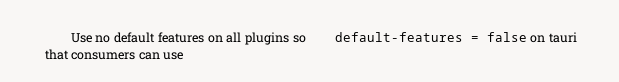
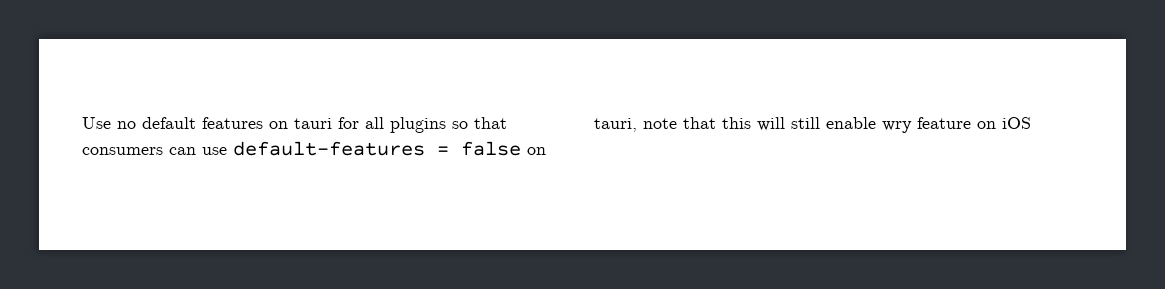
(223, 39) none -> [294,117,359,129] tauri for
[548,32,577,43] tauri -> [594,117,1031,133] tauri, note that this will still enable wry feature on iOS

